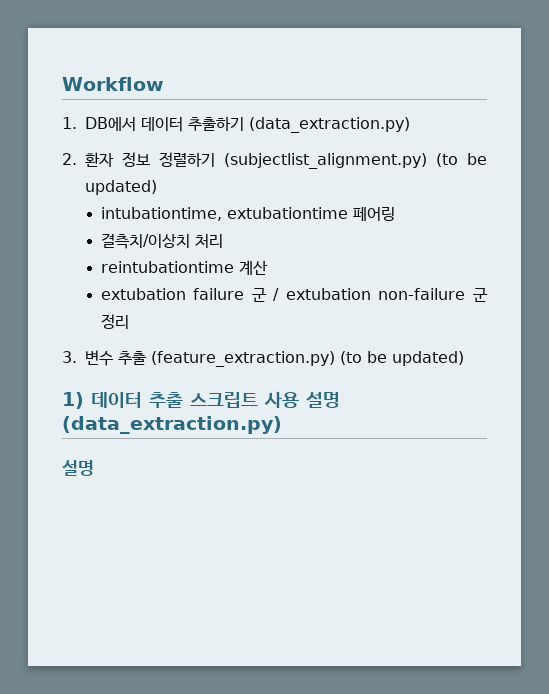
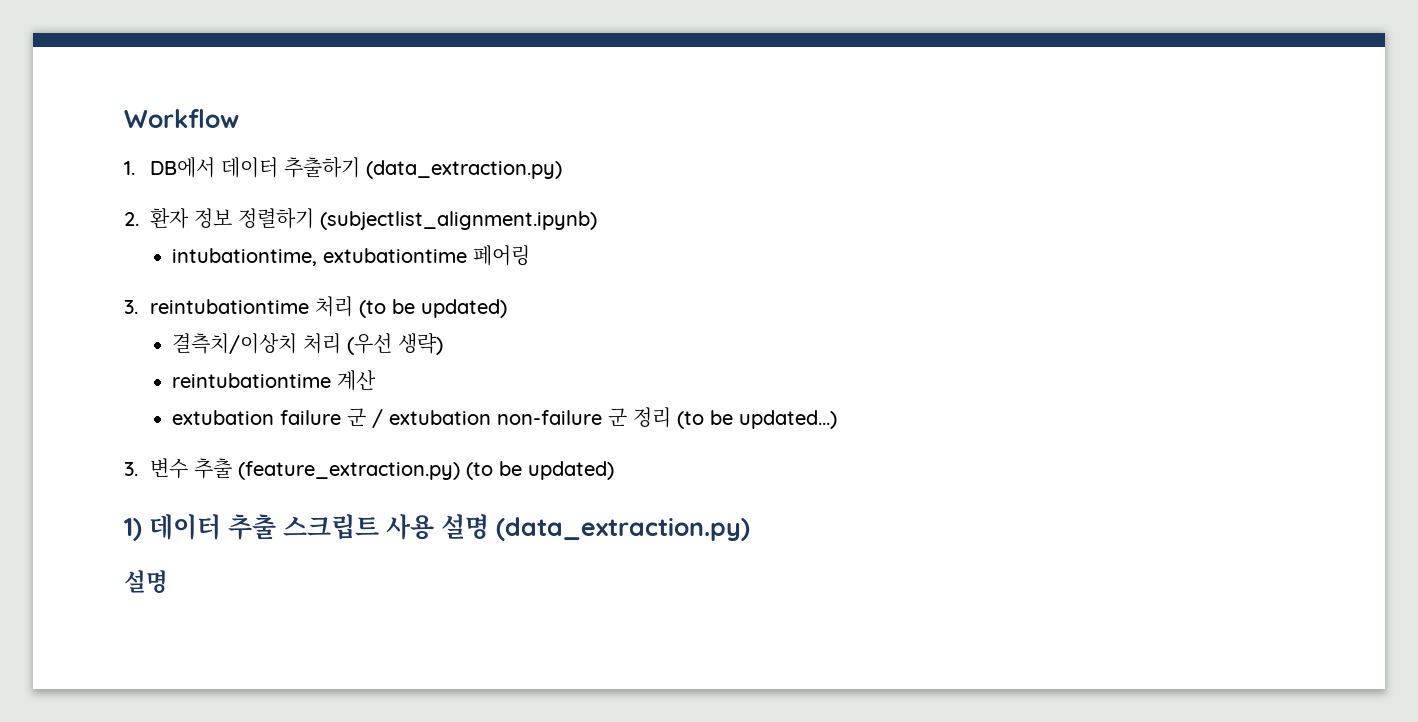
[224,153,487,169] [85,180,157,195] (subjectlist_alignment.py) (to be updated) -> [320,211,598,230] (subjectlist_alignment.ipynb)
(395, 214) none -> [124,296,508,318] // 3. reintubationtime 처리 (to be updated)
(223, 240) none -> [347,333,444,355] (우선 생략)
(129, 321) none -> [677,410,838,429] (to be updated...)

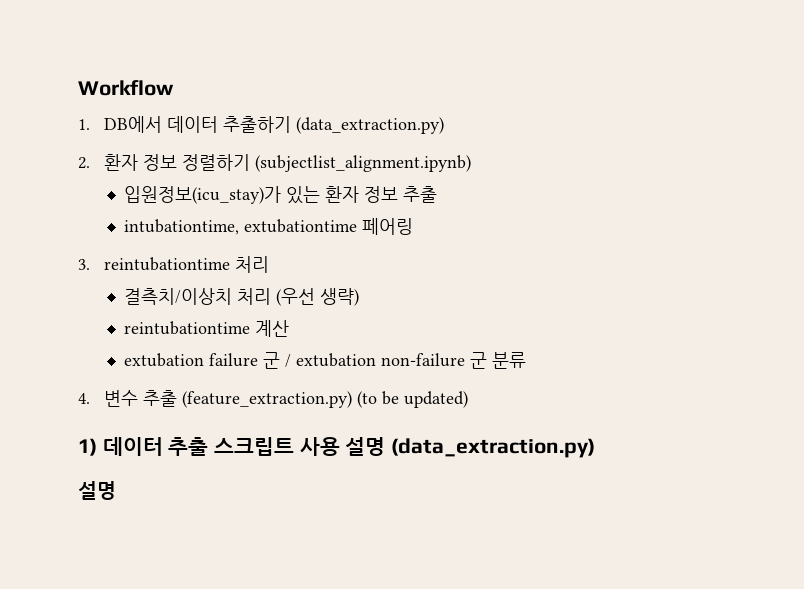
(598, 220) none -> [123,186,437,204] // 입원정보(icu_stay)가 있는 환자 정보 추출
[359,299,508,318] (to be updated) -> (270, 264) none
[633,407,838,429] [124,462,138,476] 정리 (to be updated...) // 3. -> [491,352,526,369] [78,393,90,404] 분류 // 4.

